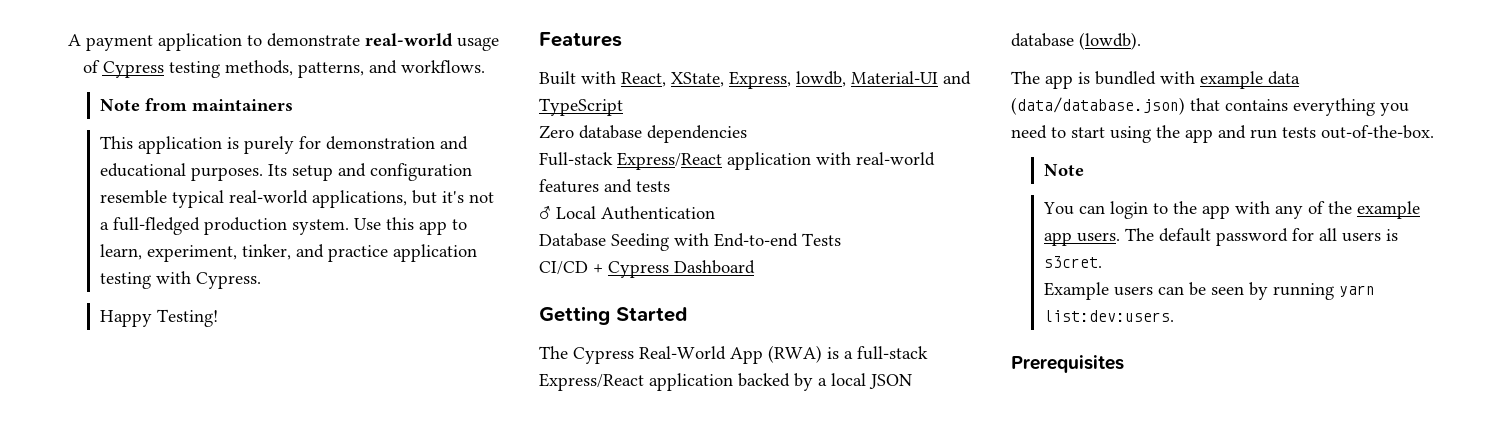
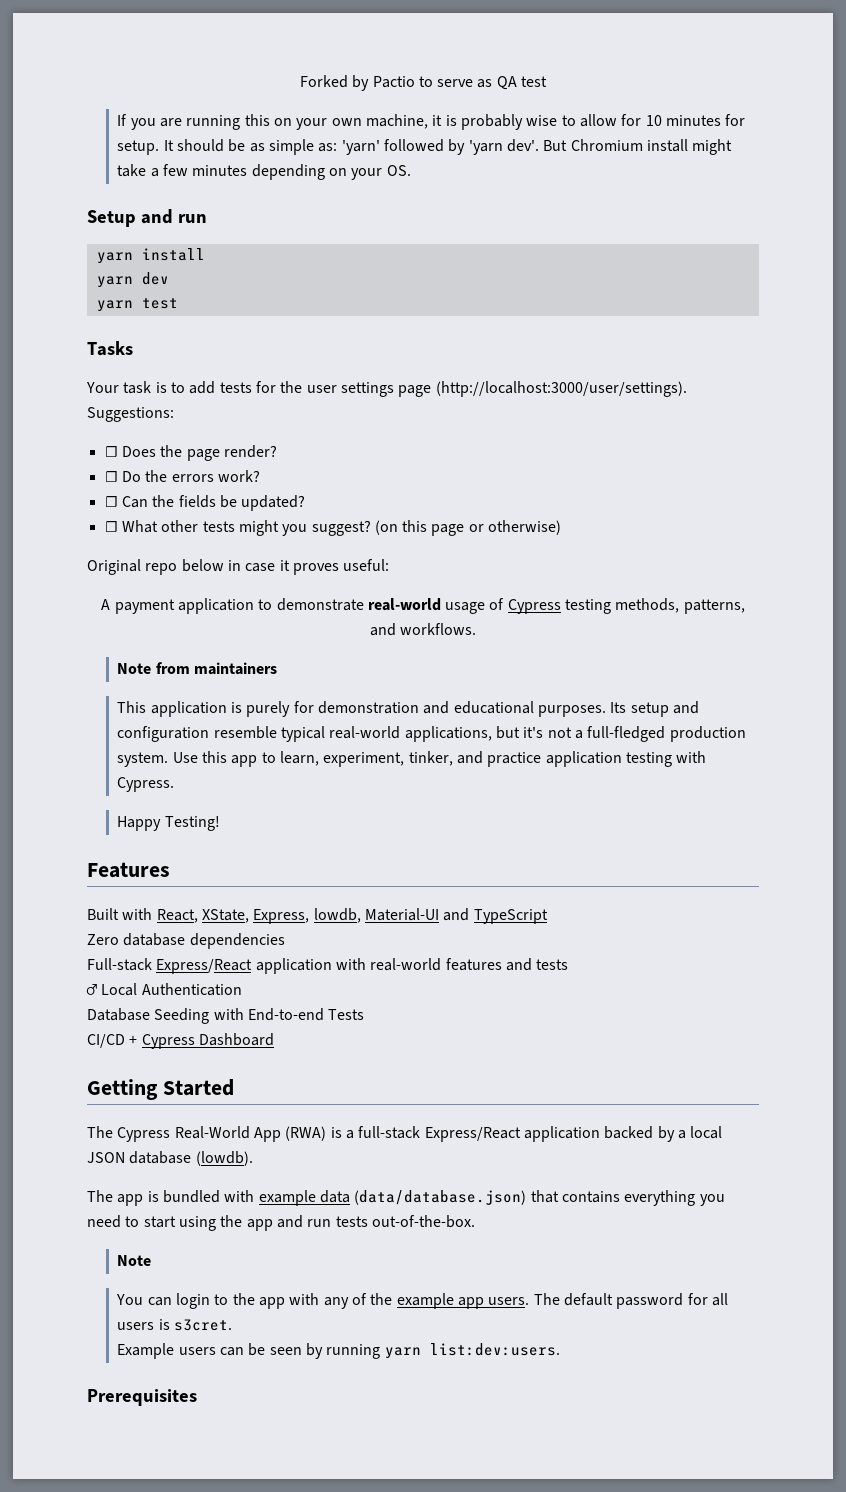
(68, 40) none -> [299,75,548,91] [117,114,746,130] [117,139,733,155] [117,164,411,180] [87,209,207,227] [96,248,205,264] [96,272,169,288] [96,298,178,312] [87,341,133,356] [86,381,687,397] [87,407,174,422] [104,445,277,461] [104,470,260,482] [104,495,306,511] [104,520,562,536] [87,559,390,575] Forked by Pactio to serve as QA test // If you are running this on your own machine, it is probably wise to allow for 10 minutes for setup. It should be as simple as: 'yarn' followed by 'yarn dev'. But Chromium install might take a few minutes depending on your OS. // Setup and run // yarn install // yarn dev // yarn test // Tasks // Your task is to add tests for the user settings page (http://localhost:3000/user/settings). Suggestions: // ☐ Does the page render? // ☐ Do the errors work? // ☐ Can the fields be updated? // ☐ What other tests might you suggest? (on this page or otherwise) // Original repo below in case it proves useful: //

